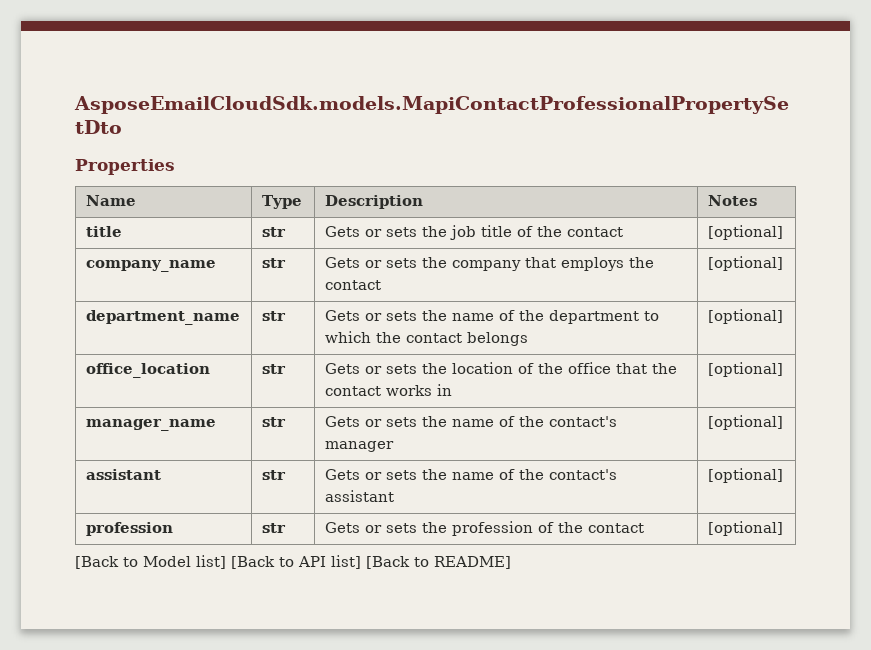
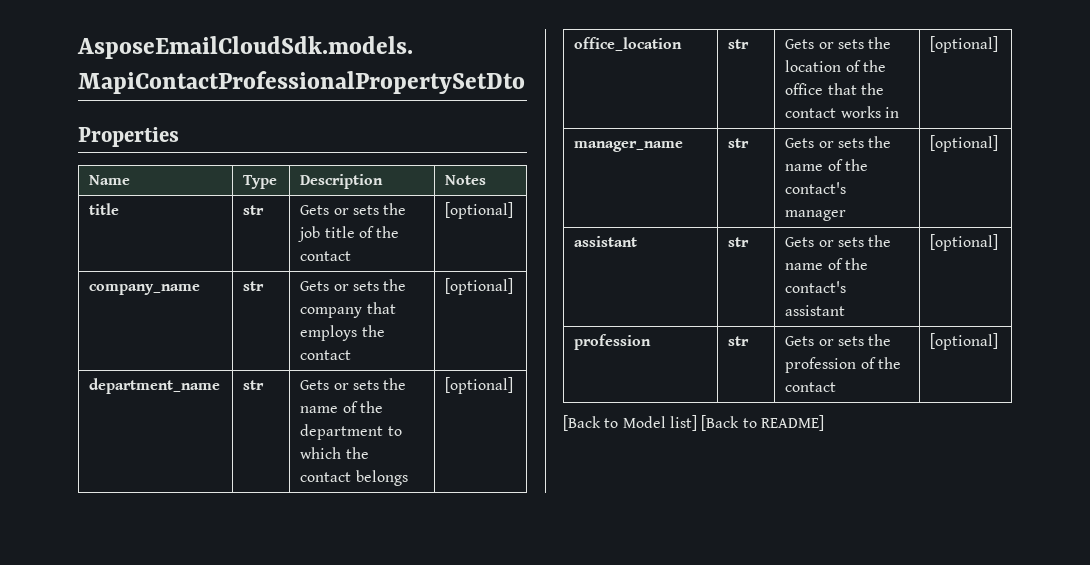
[298,555,429,569] API list] [Back to -> (757, 423) none

